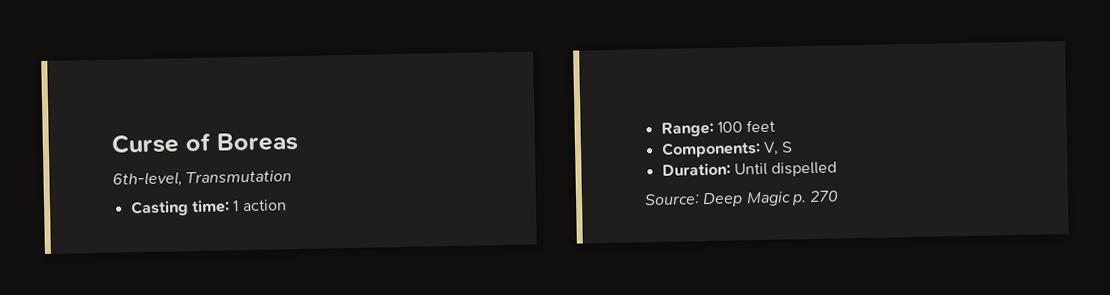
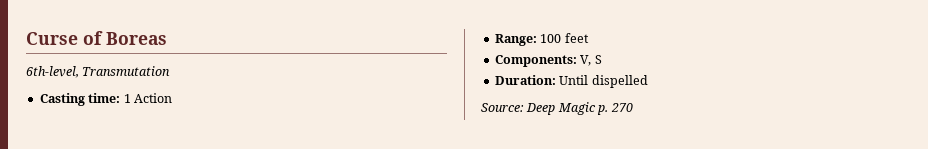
[241,199,287,212] action -> [133,93,172,103] Action

